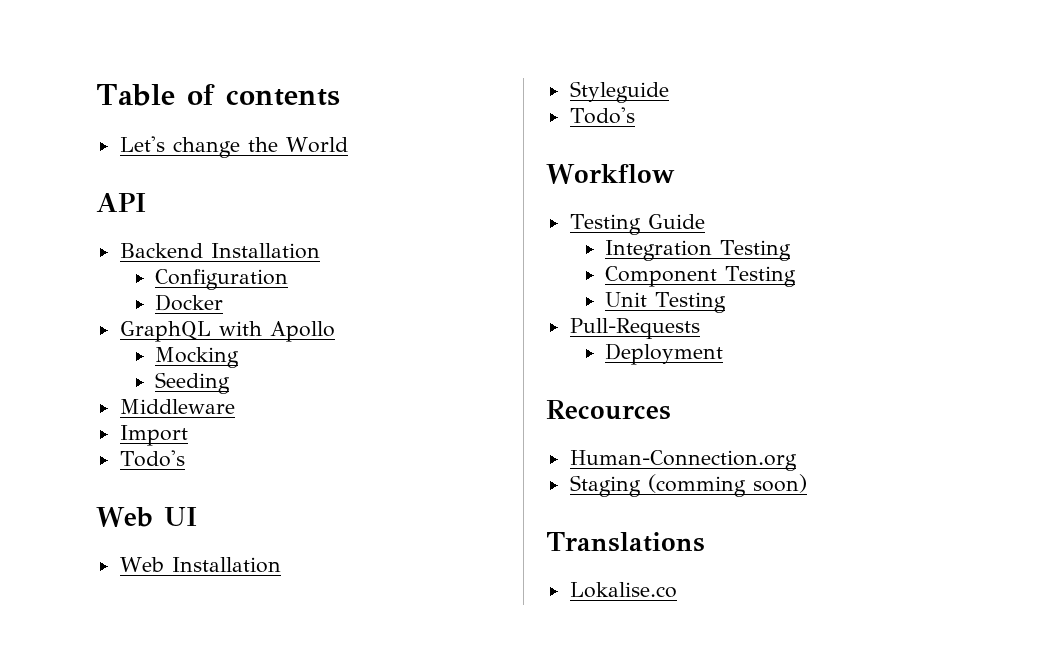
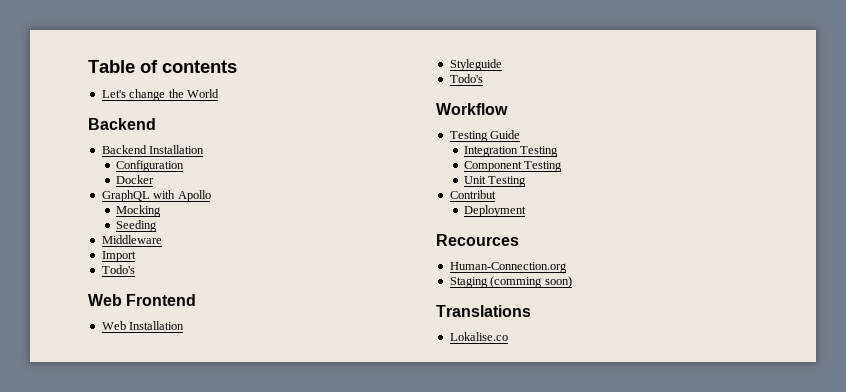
[96,193,146,212] API -> [88,118,156,130] Backend
[163,507,197,526] UI -> [126,294,197,306] Frontend
[569,318,700,339] Pull-Requests -> [449,190,496,199] Contribut

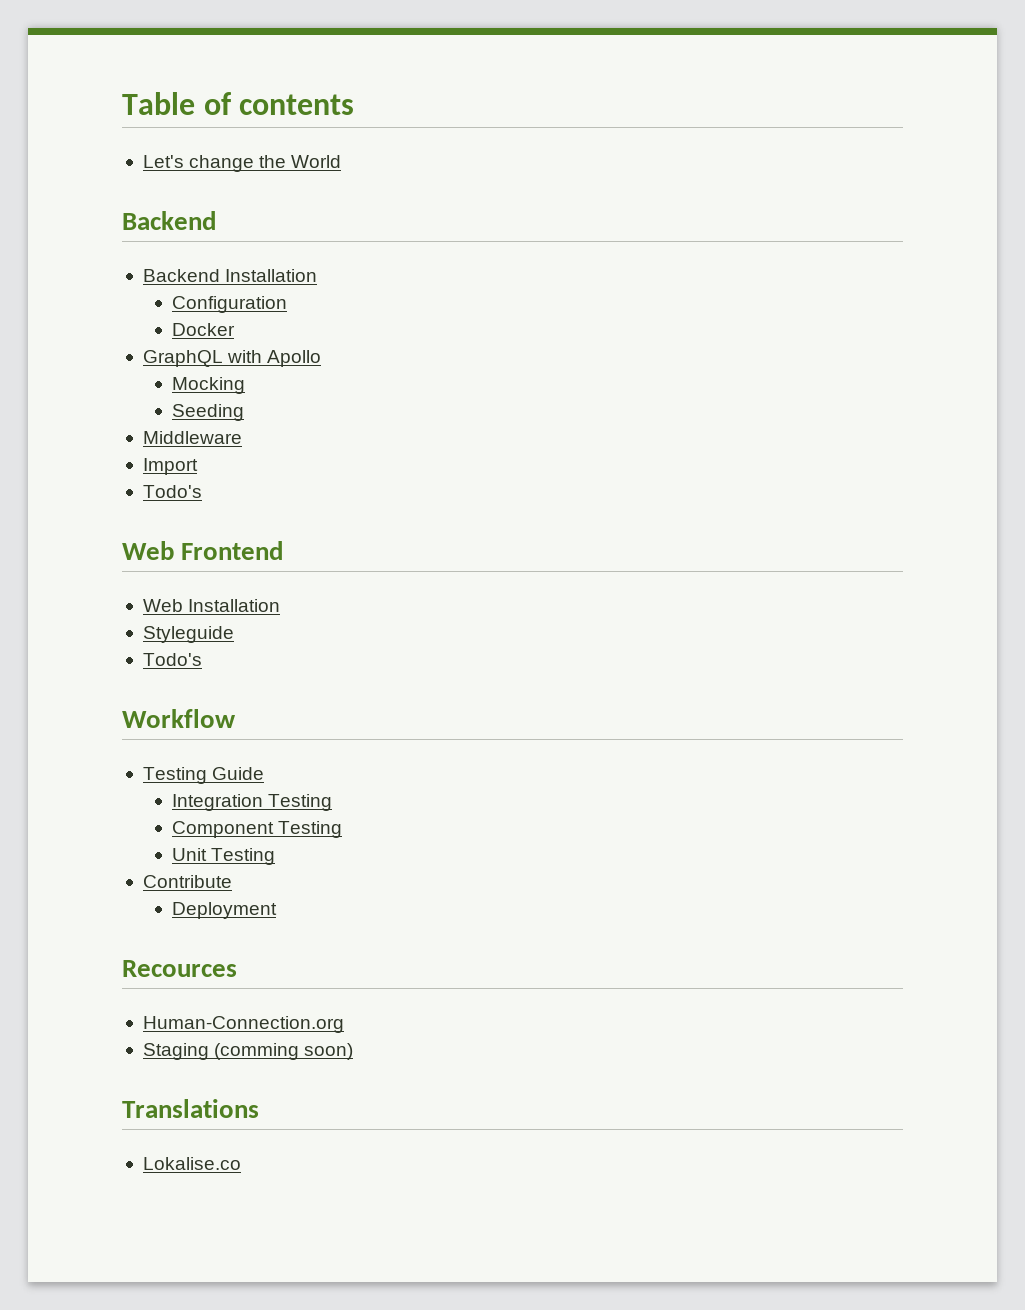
[449,190,496,199] Contribut -> [142,875,232,888] Contribute

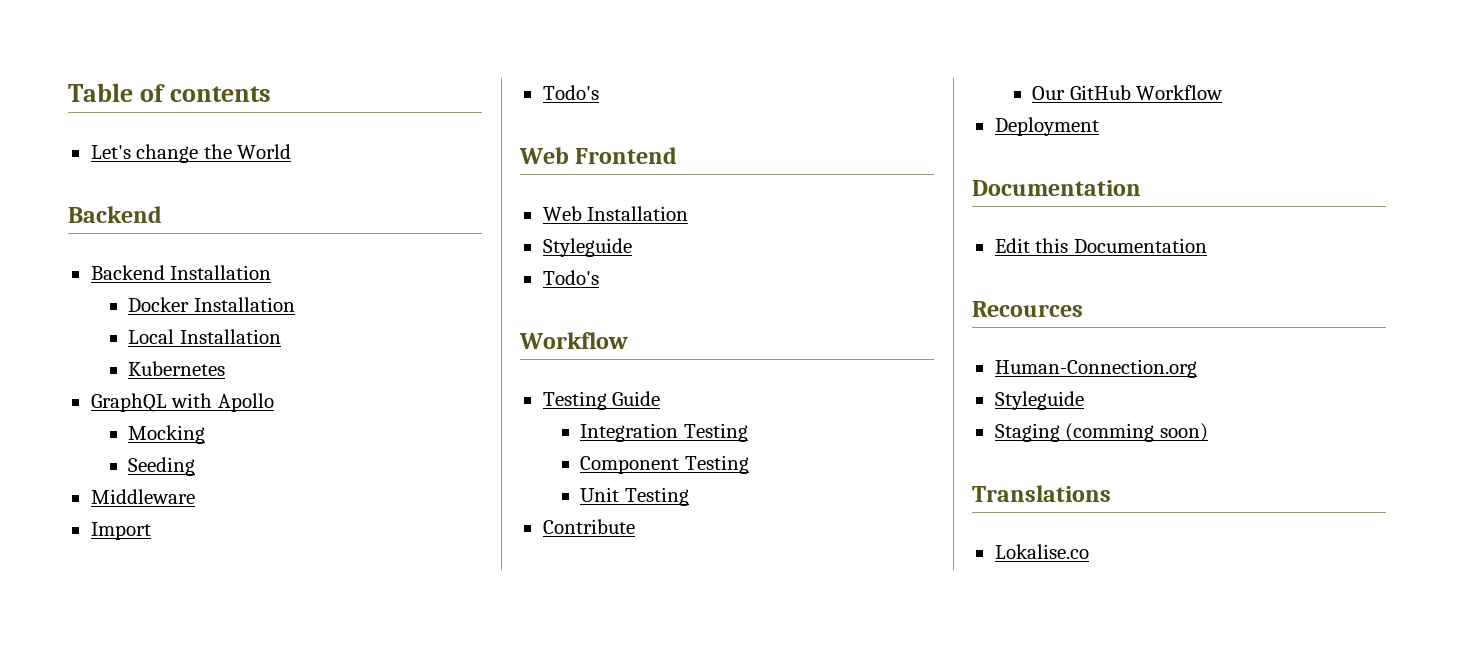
[171,296,287,313] [171,323,235,336] Configuration // Docker -> [128,297,295,312] [128,329,281,344] [128,361,226,376] Docker Installation // Local Installation // Kubernetes
[171,902,277,919] Deployment -> [1032,85,1224,100] [994,117,1099,136] [972,180,1141,196] [994,238,1207,253] Our GitHub Workflow // Deployment // Documentation // Edit this Documentation
(344, 1024) none -> [994,391,1084,410] // Styleguide

